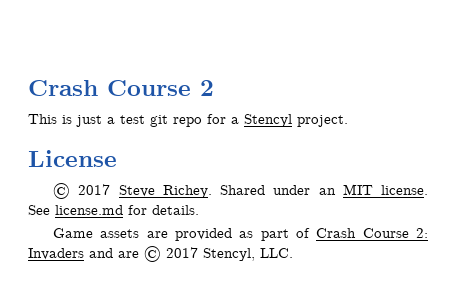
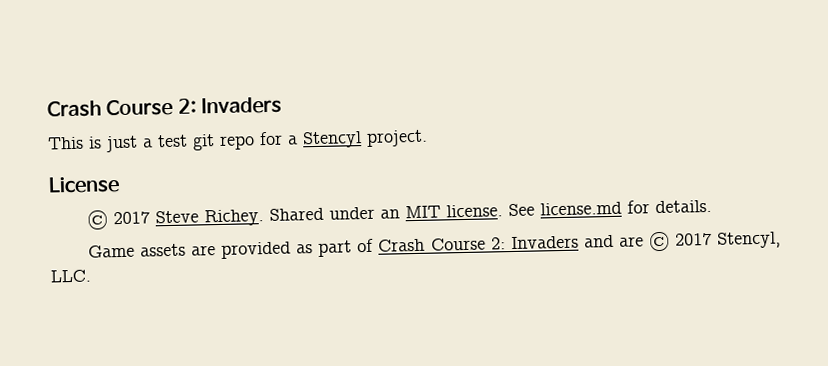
[28,80,214,96] Crash Course 2 -> [47,96,282,118] Crash Course 2: Invaders

